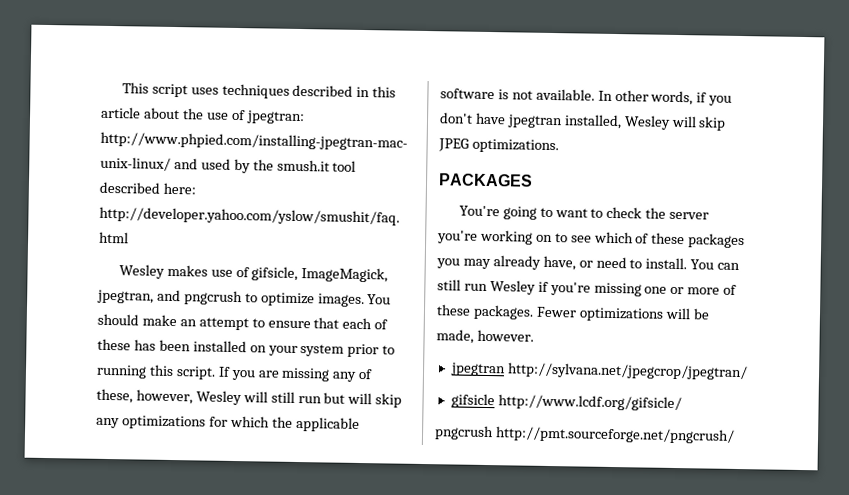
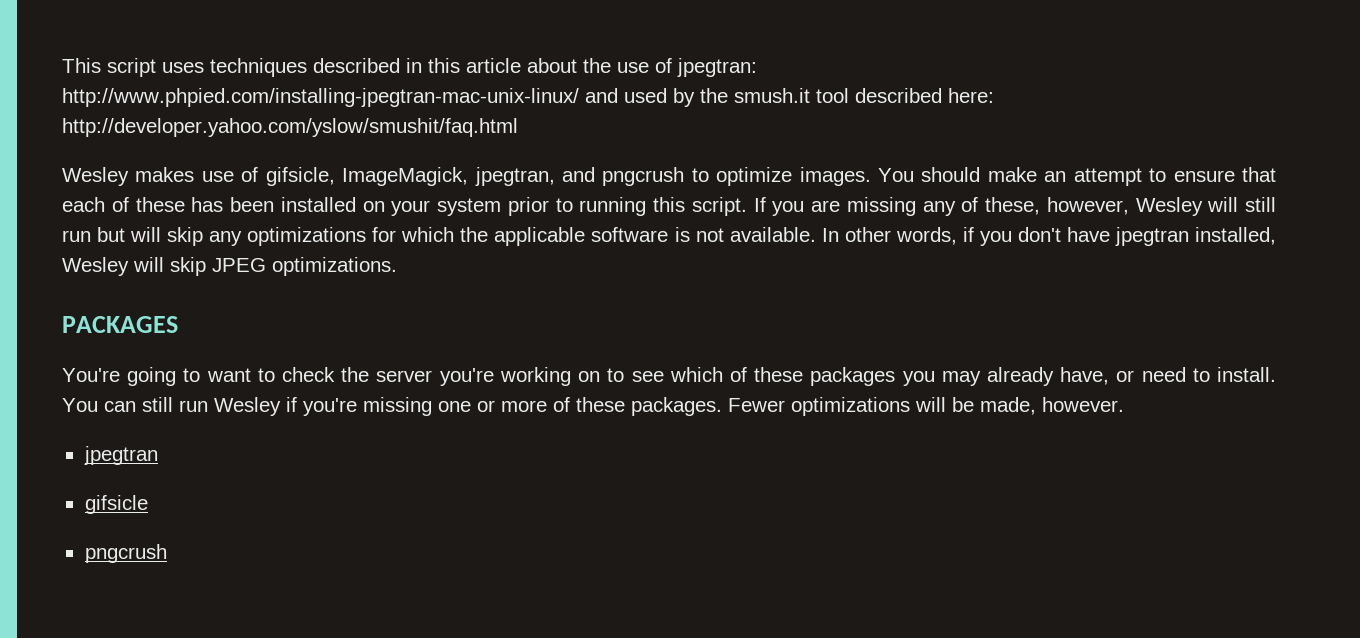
[506,362,748,381] http://sylvana.net/jpegcrop/jpegtran/ -> (158, 455) none
[497,394,682,412] [434,425,735,444] http://www.lcdf.org/gifsicle/ // pngcrush http://pmt.sourceforge.net/pngcrush/ -> [84,544,167,563] // pngcrush

